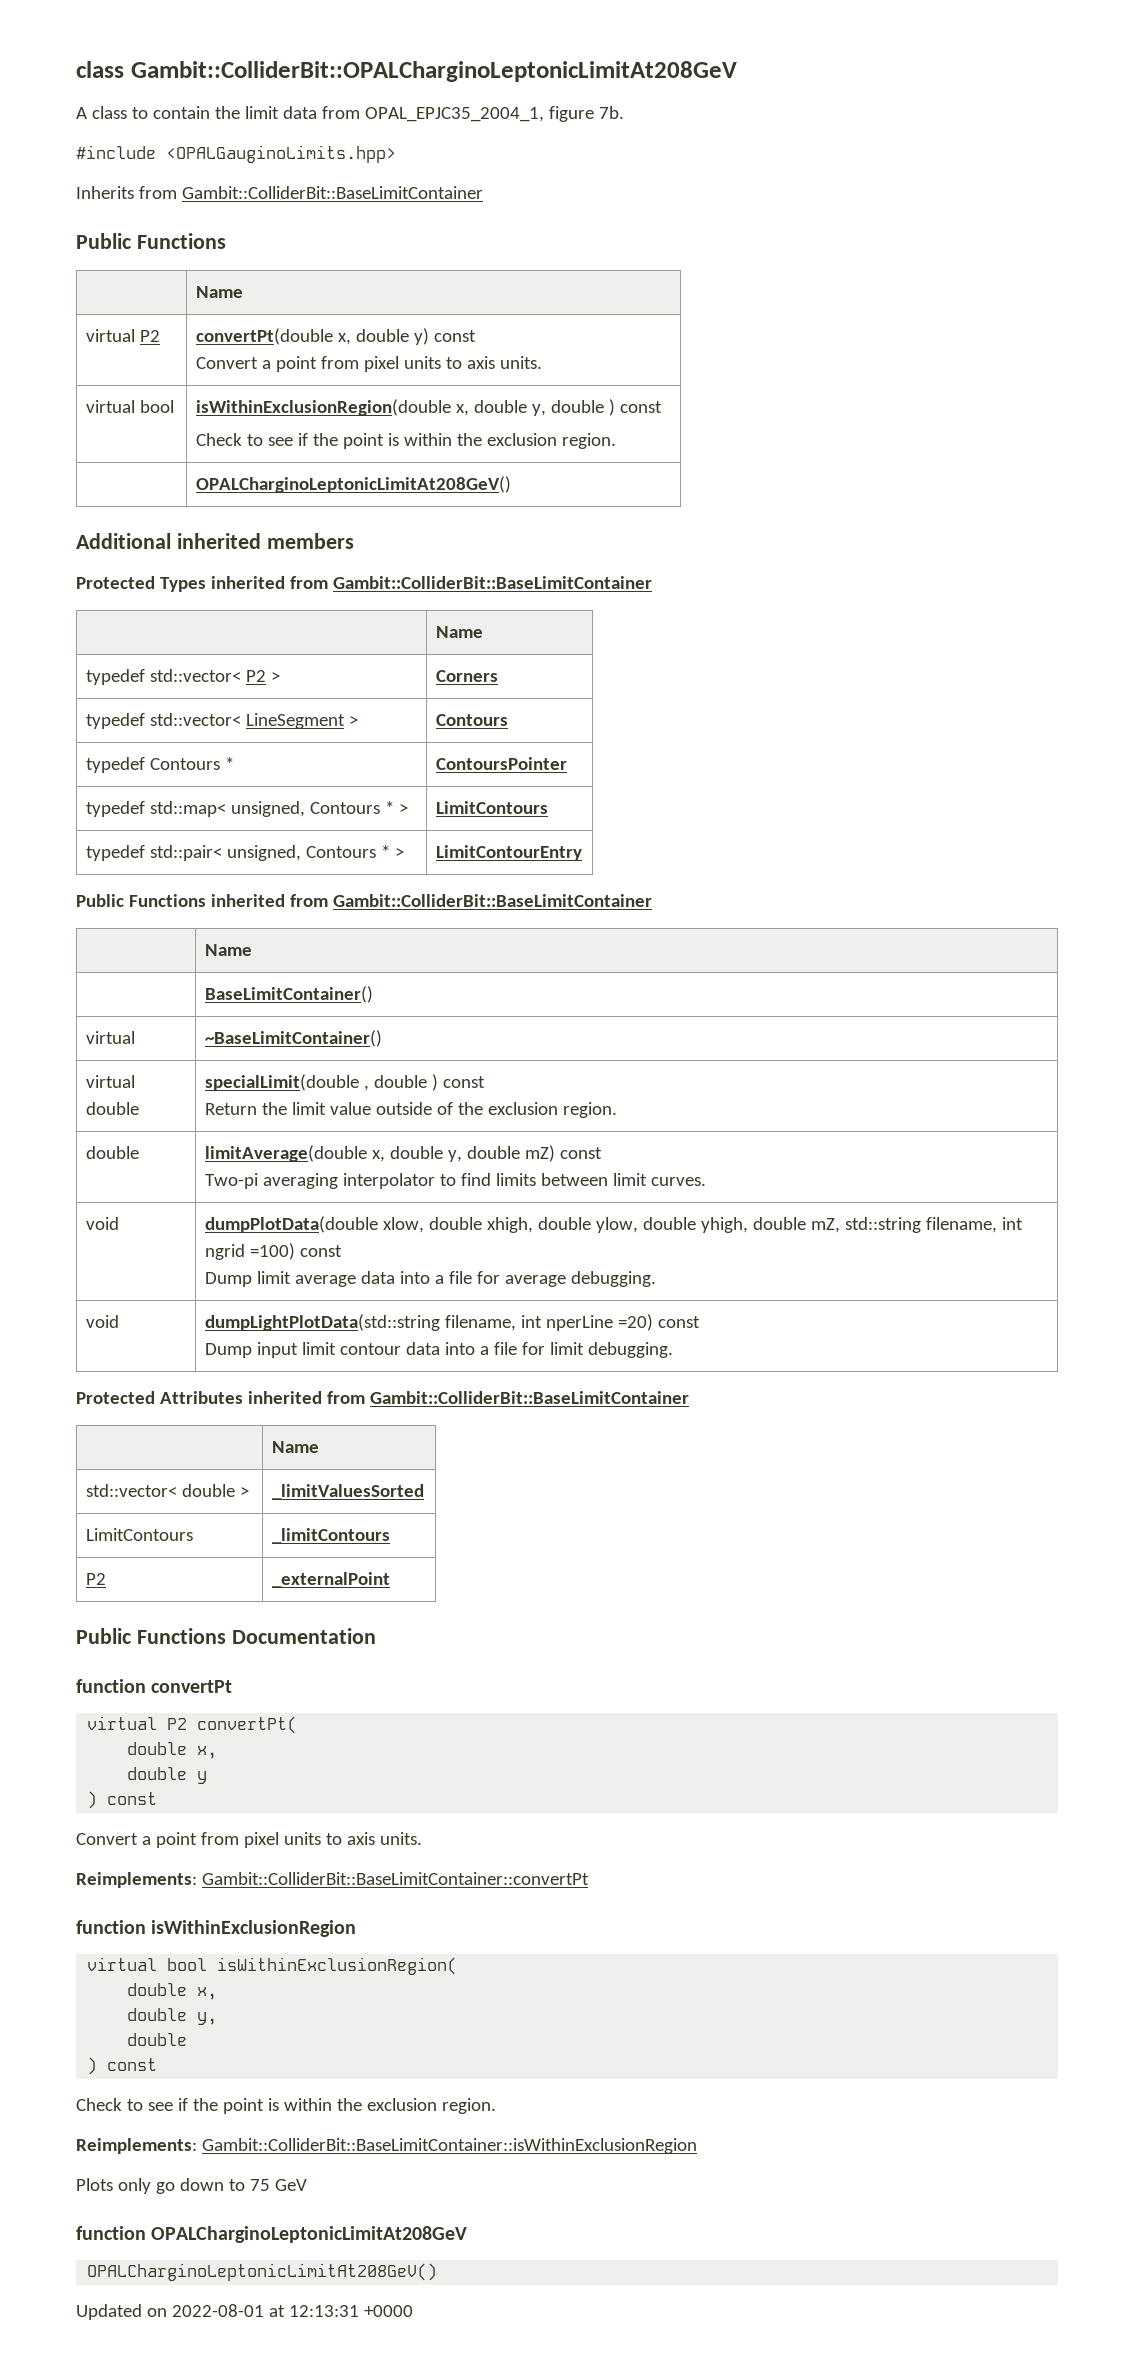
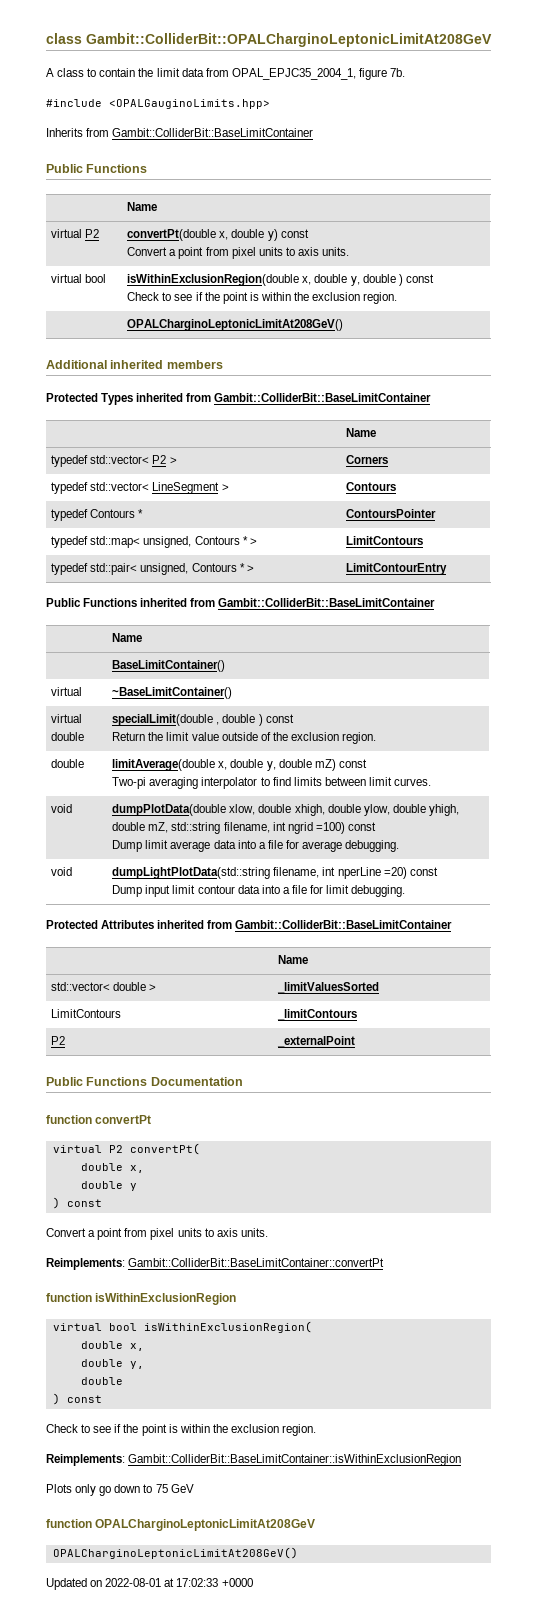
[288,2305,359,2317] 12:13:31 -> [176,1578,219,1587] 17:02:33

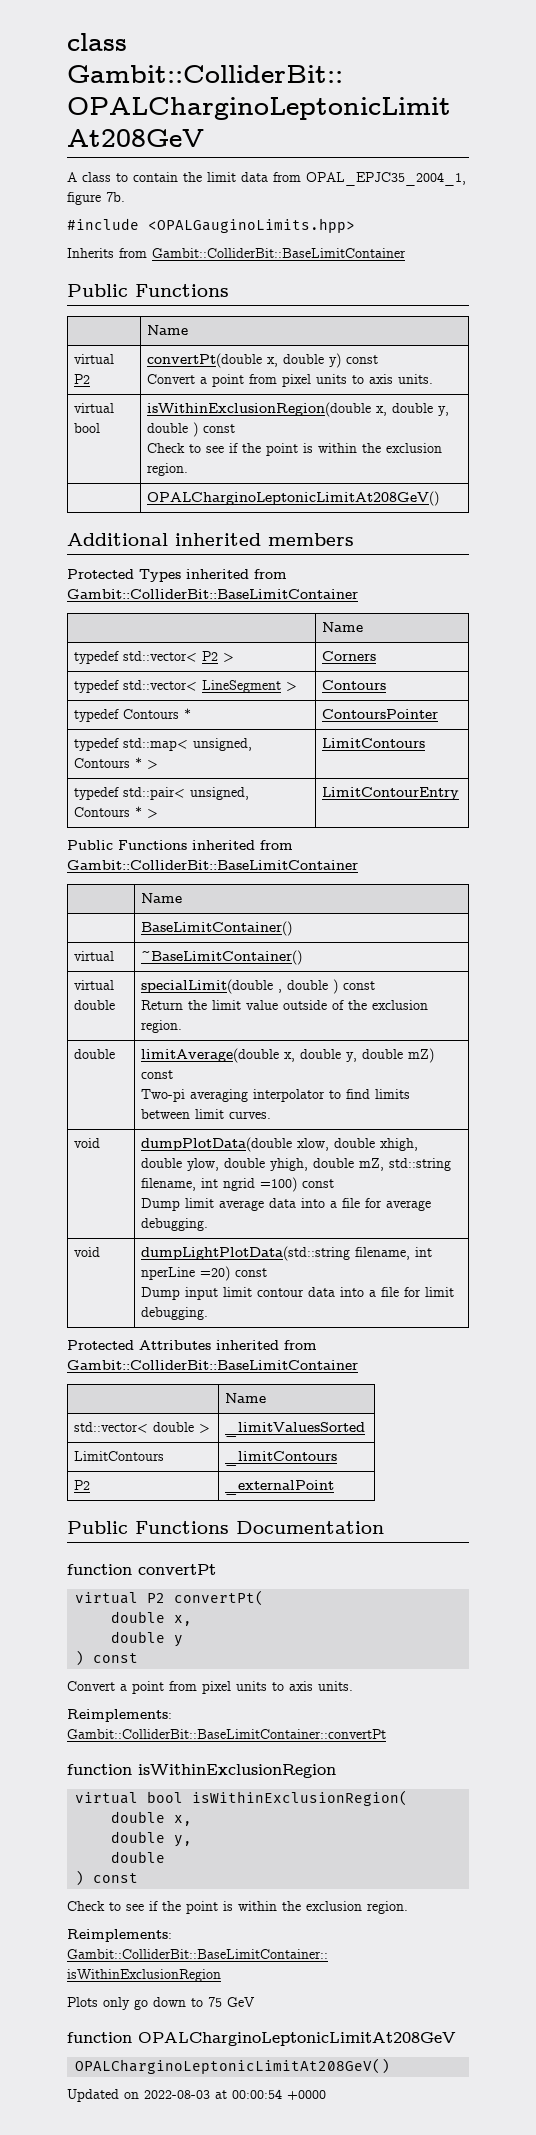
[105,1578,219,1587] 2022-08-01 at 17:02:33 -> [144,2089,282,2099] 2022-08-03 at 00:00:54

